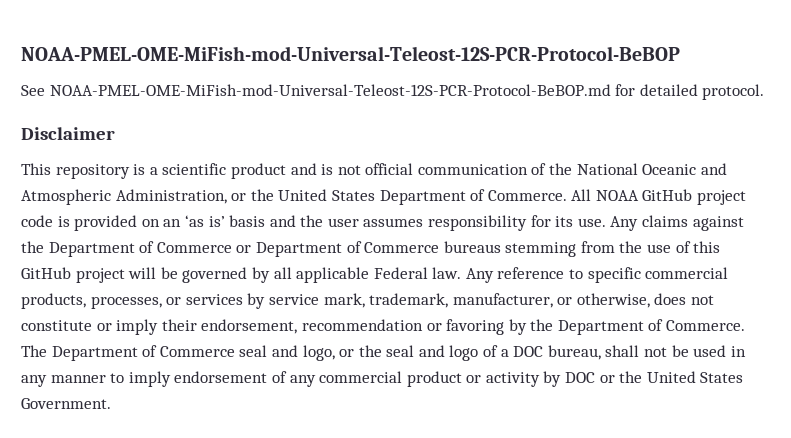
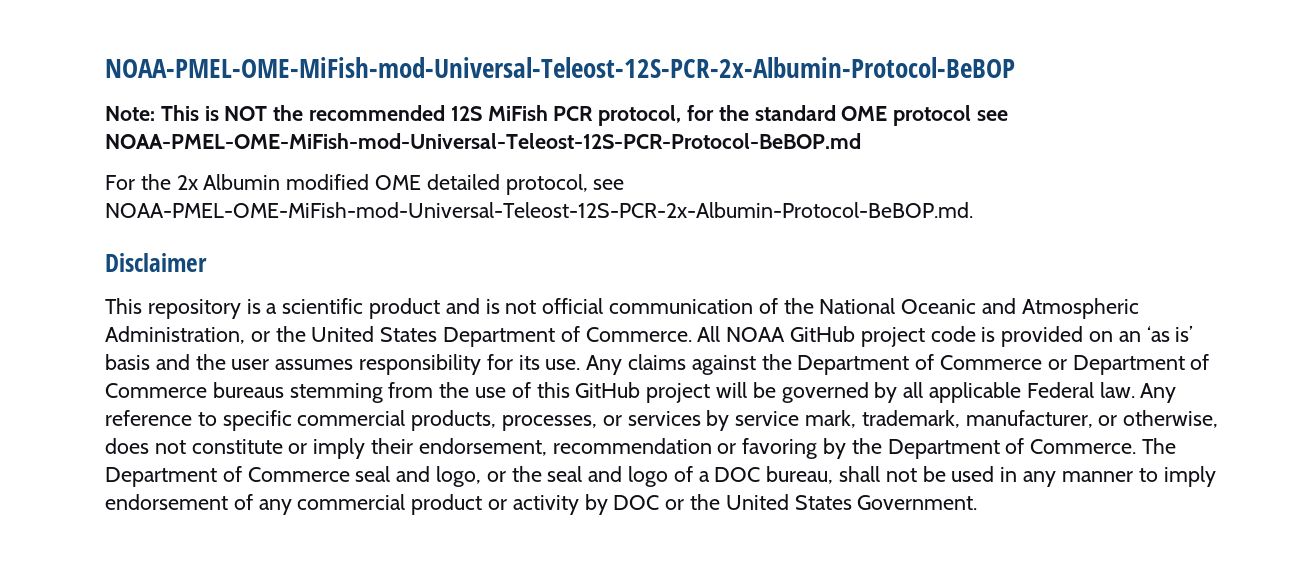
[21,46,680,61] [21,84,765,100] NOAA-PMEL-OME-MiFish-mod-Universal-Teleost-12S-PCR-Protocol-BeBOP // See NOAA-PMEL-OME-MiFish-mod-Universal-Teleost-12S-PCR-Protocol-BeBOP.md for detailed protocol. -> [105,57,1015,78] [105,105,1009,126] [105,133,861,149] [105,174,625,195] [105,202,973,218] NOAA-PMEL-OME-MiFish-mod-Universal-Teleost-12S-PCR-2x-Albumin-Protocol-BeBOP // Note: This is NOT the recommended 12S MiFish PCR protocol, for the standard OME protocol see NOAA-PMEL-OME-MiFish-mod-Universal-Teleost-12S-PCR-Protocol-BeBOP.md // For the 2x Albumin modified OME detailed protocol, see NOAA-PMEL-OME-MiFish-mod-Universal-Teleost-12S-PCR-2x-Albumin-Protocol-BeBOP.md.

